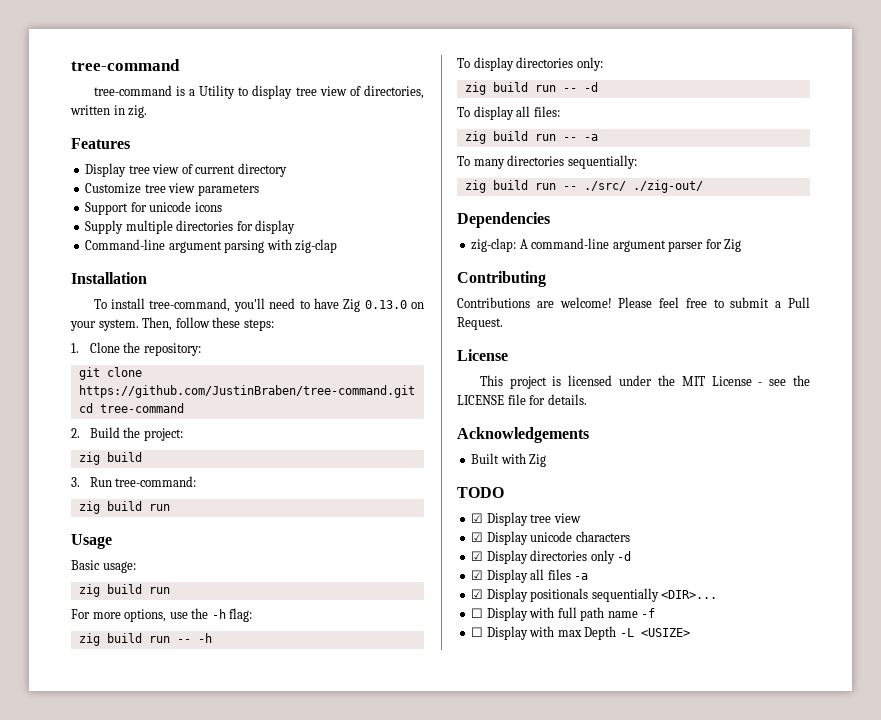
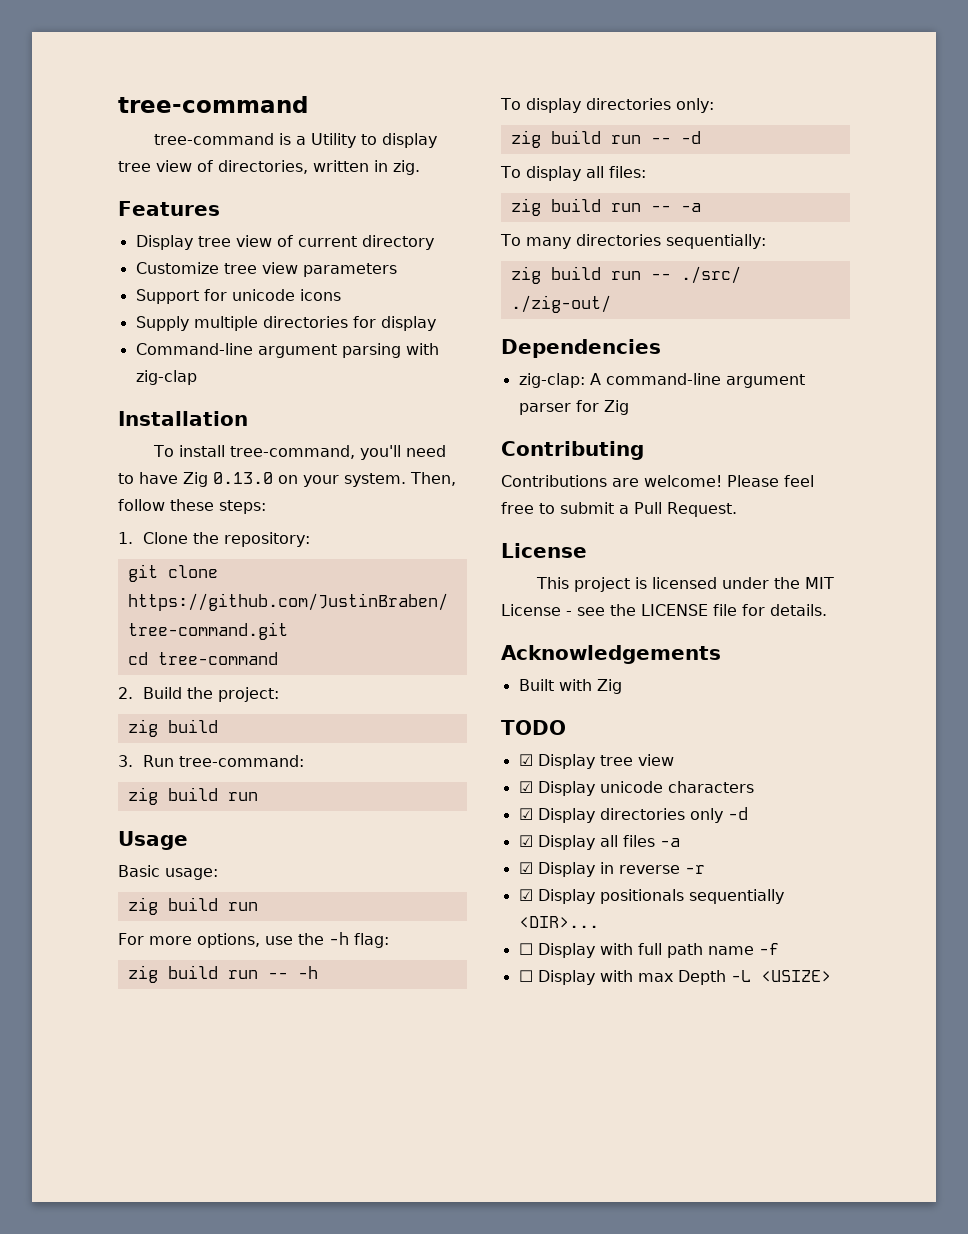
(589, 576) none -> [518,862,705,877] // ☑ Display in reverse -r

